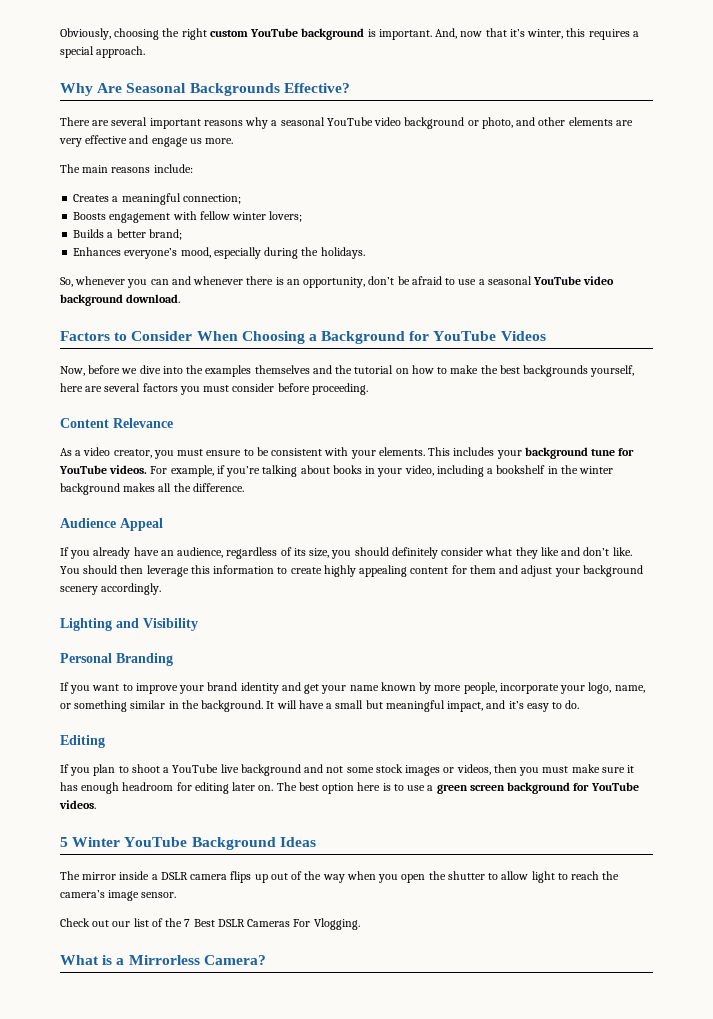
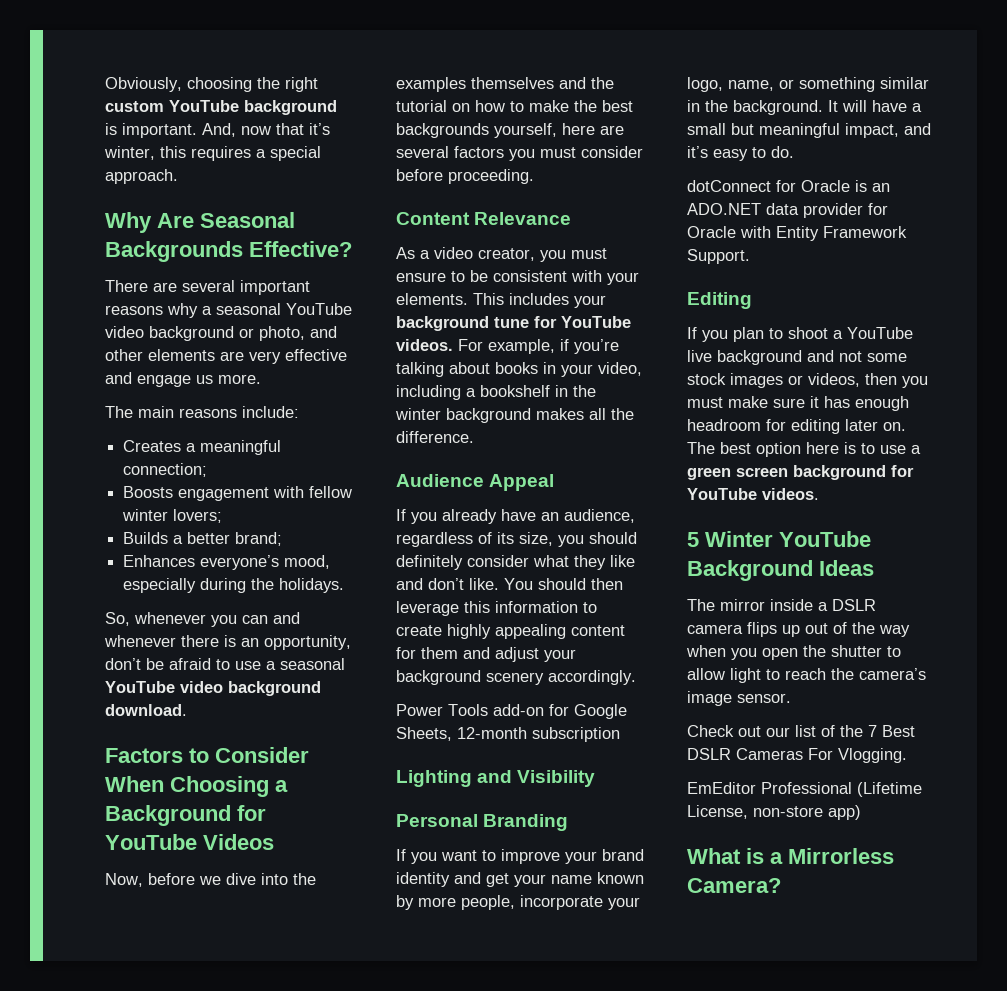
(162, 589) none -> [396,704,627,719] [396,727,620,742] // Power Tools add-on for Google Sheets, 12-month subscription
(580, 704) none -> [687,180,890,192] [687,203,888,218] [687,226,907,241] [687,249,750,264] // dotConnect for Oracle is an ADO.NET data provider for Oracle with Entity Framework Support.
(360, 924) none -> [687,782,922,797] [687,805,861,820] // EmEditor Professional (Lifetime License, non-store app)

